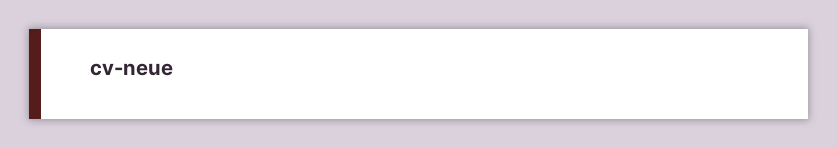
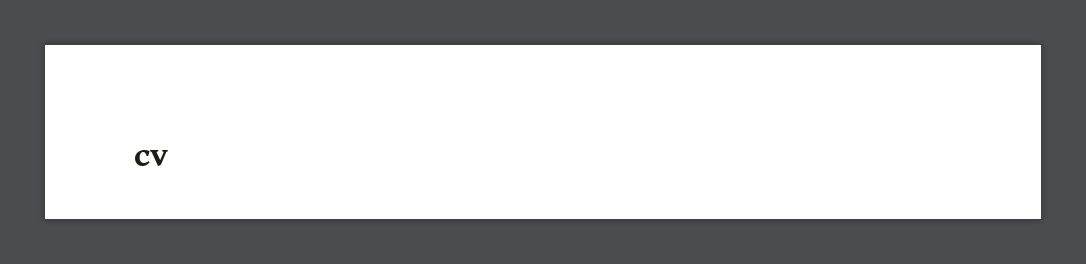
[90,63,173,76] cv-neue -> [134,150,168,166] cv

